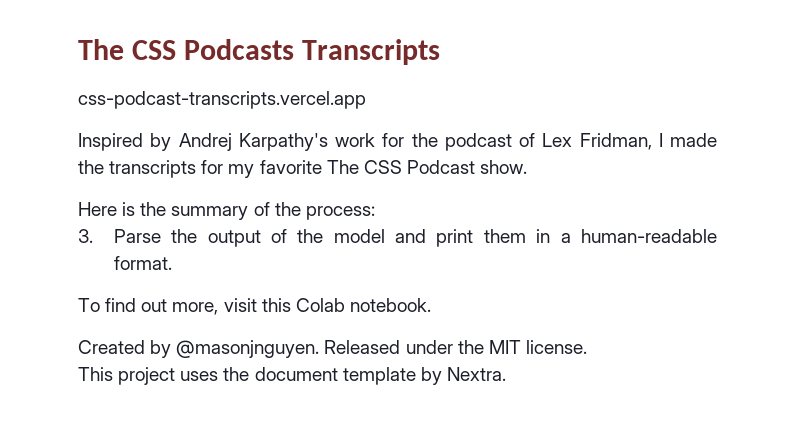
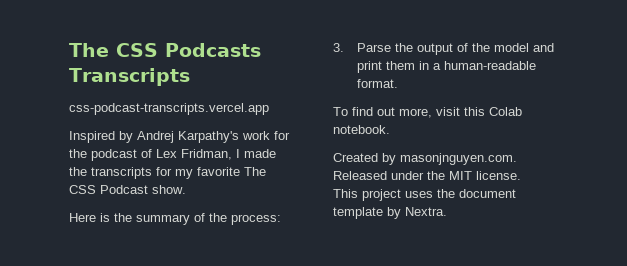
[176,340,320,358] @masonjnguyen. -> [400,153,517,165] masonjnguyen.com.

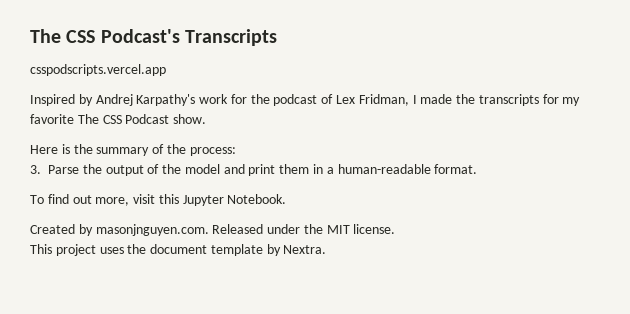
[69,43,261,57] The CSS Podcasts -> [30,29,180,43] The CSS Podcast's
[69,103,269,115] css-podcast-transcripts.vercel.app -> [30,64,166,76] csspodscripts.vercel.app
[489,107,522,116] [333,125,390,134] Colab notebook. -> [182,194,287,206] Jupyter Notebook.

